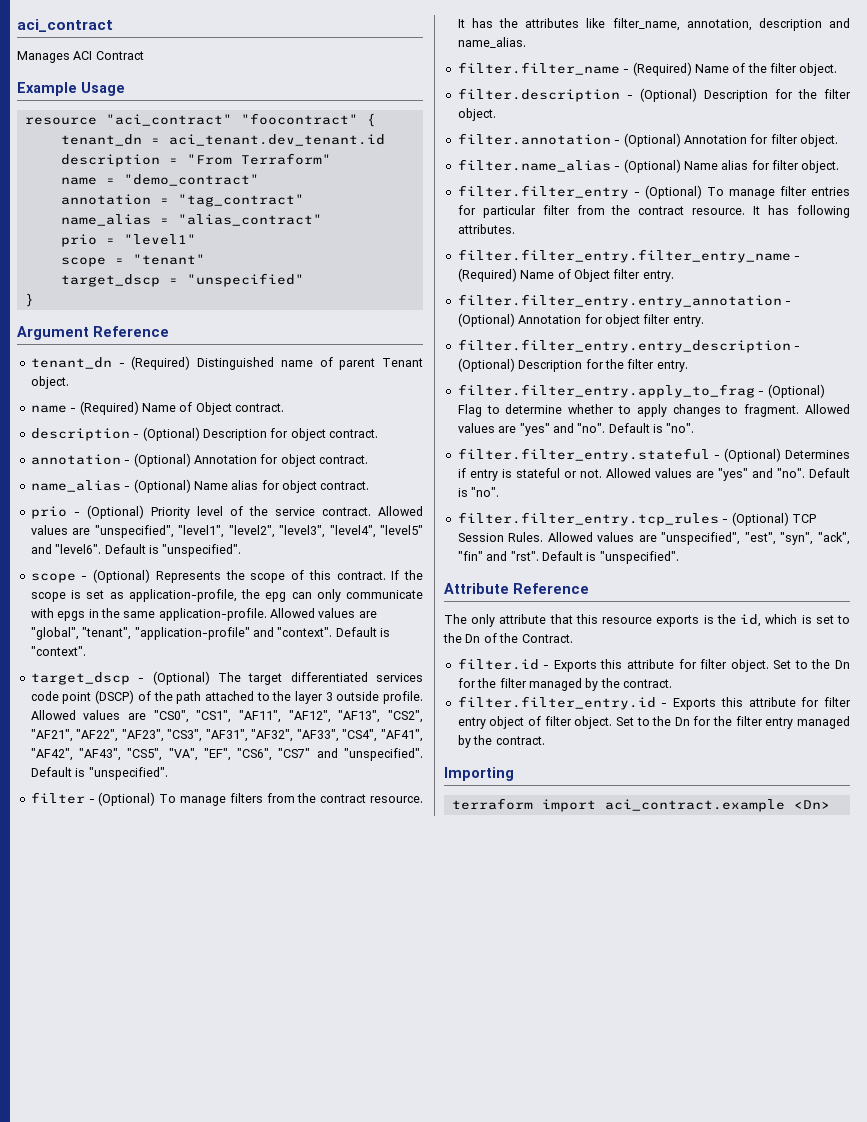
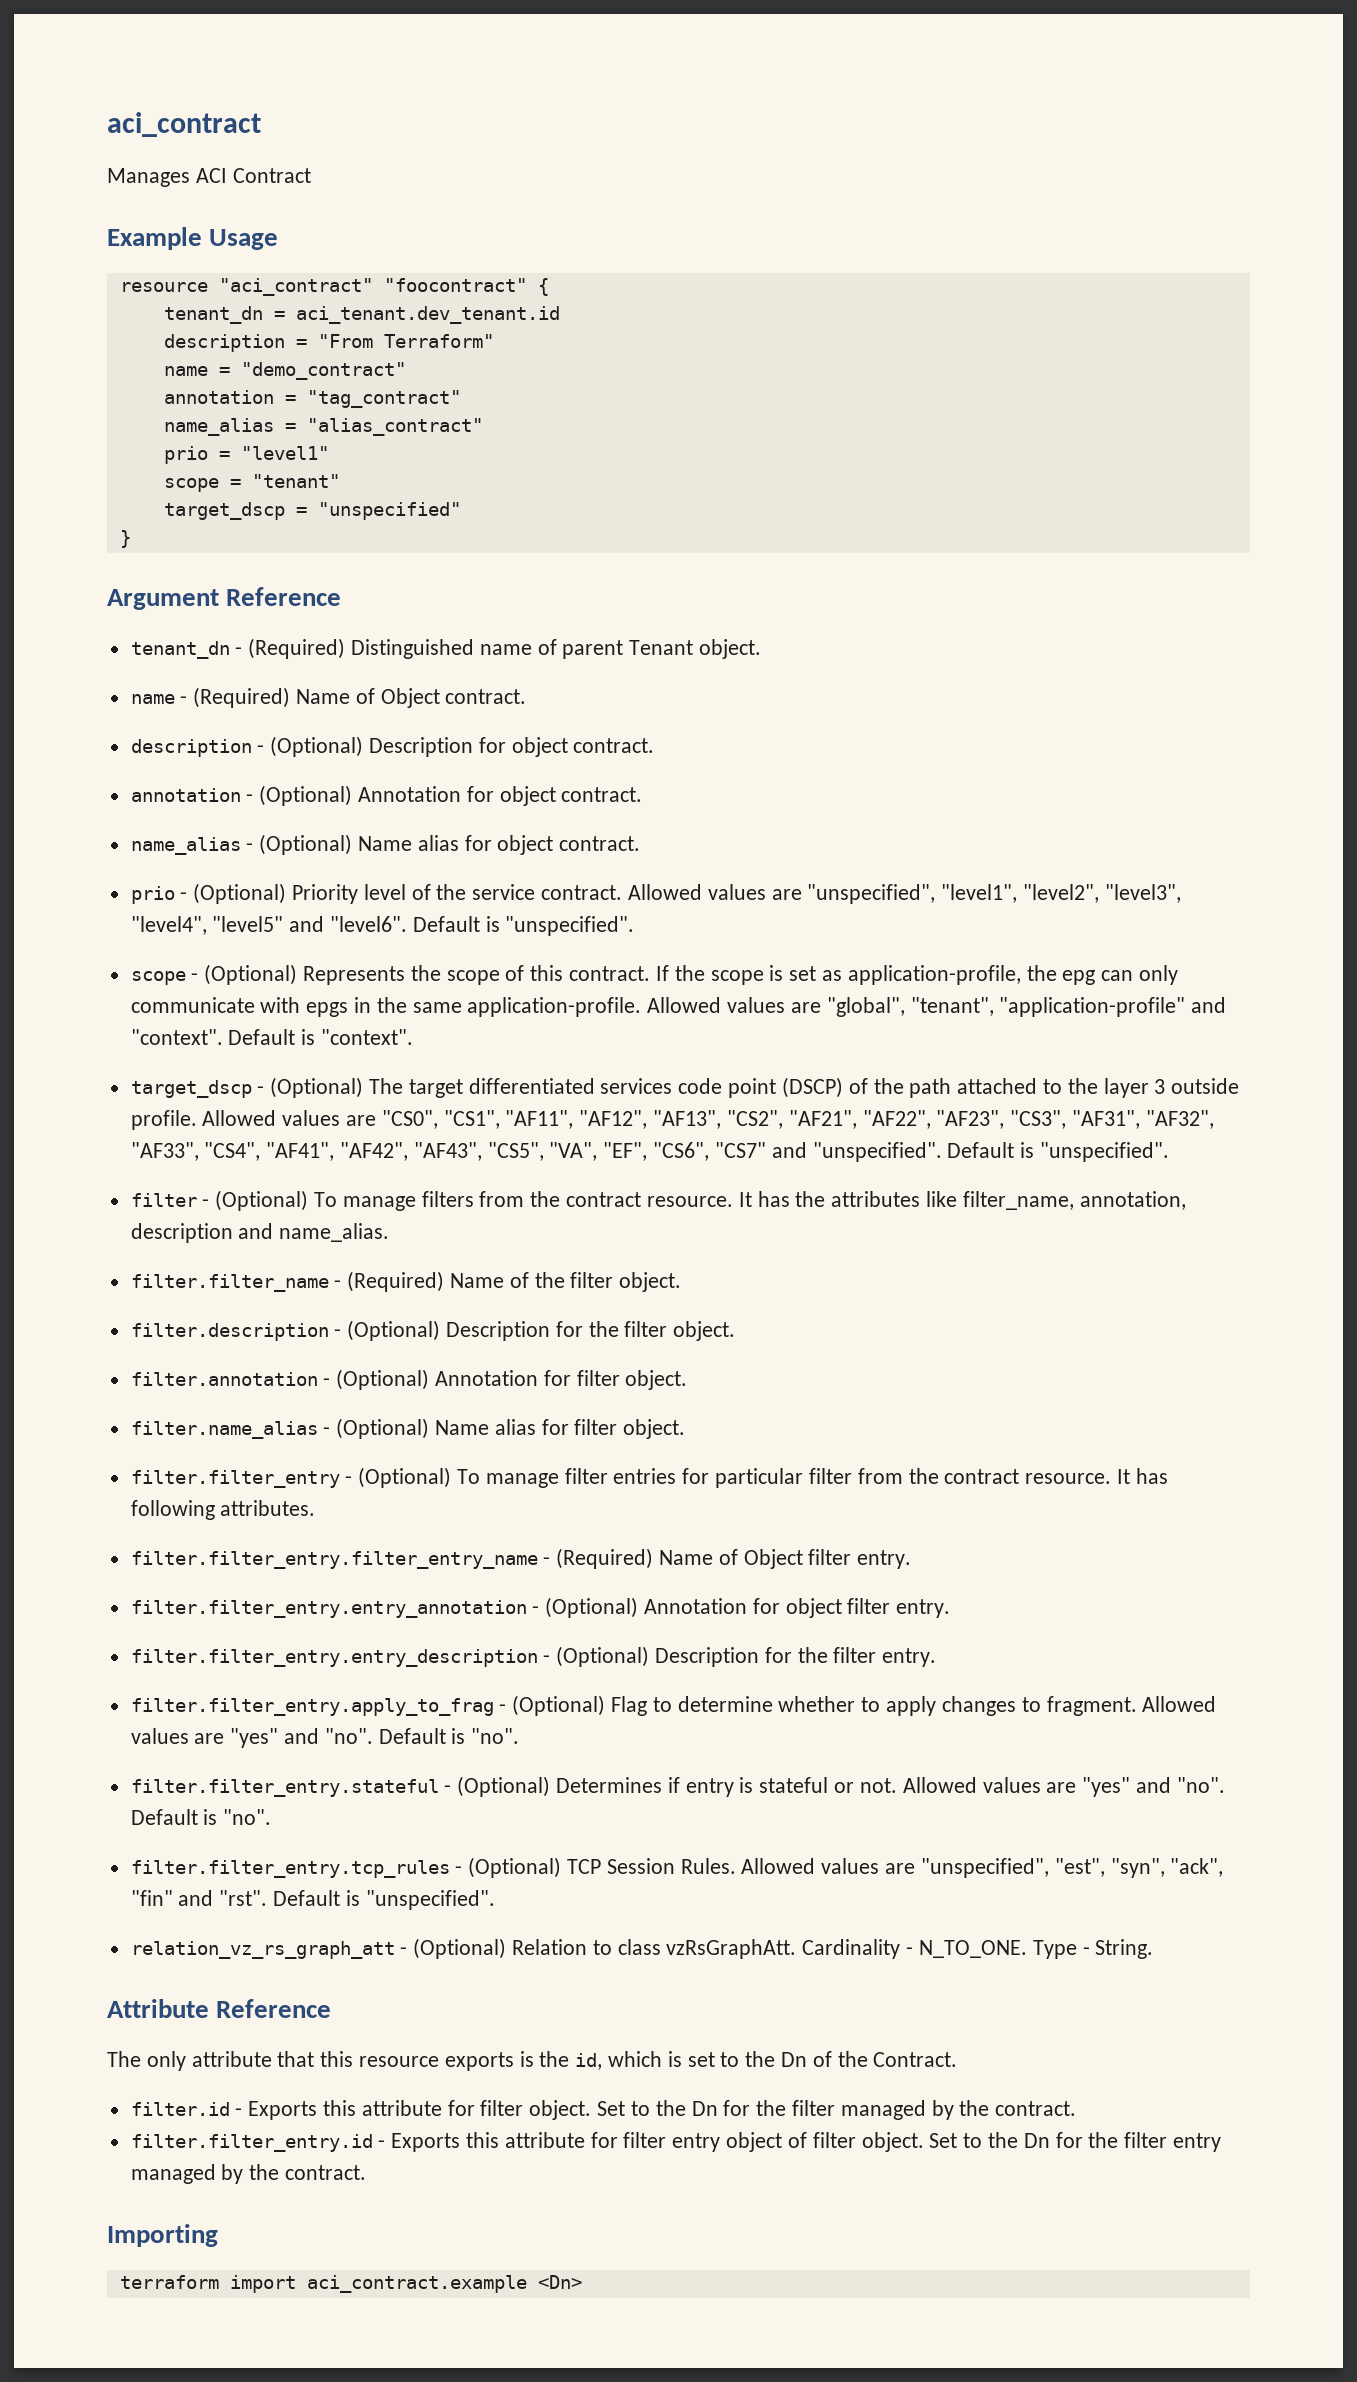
(679, 557) none -> [130,1938,1154,1959] // relation_vz_rs_graph_att - (Optional) Relation to class vzRsGraphAtt. Cardinality - N_TO_ONE. Type - String.

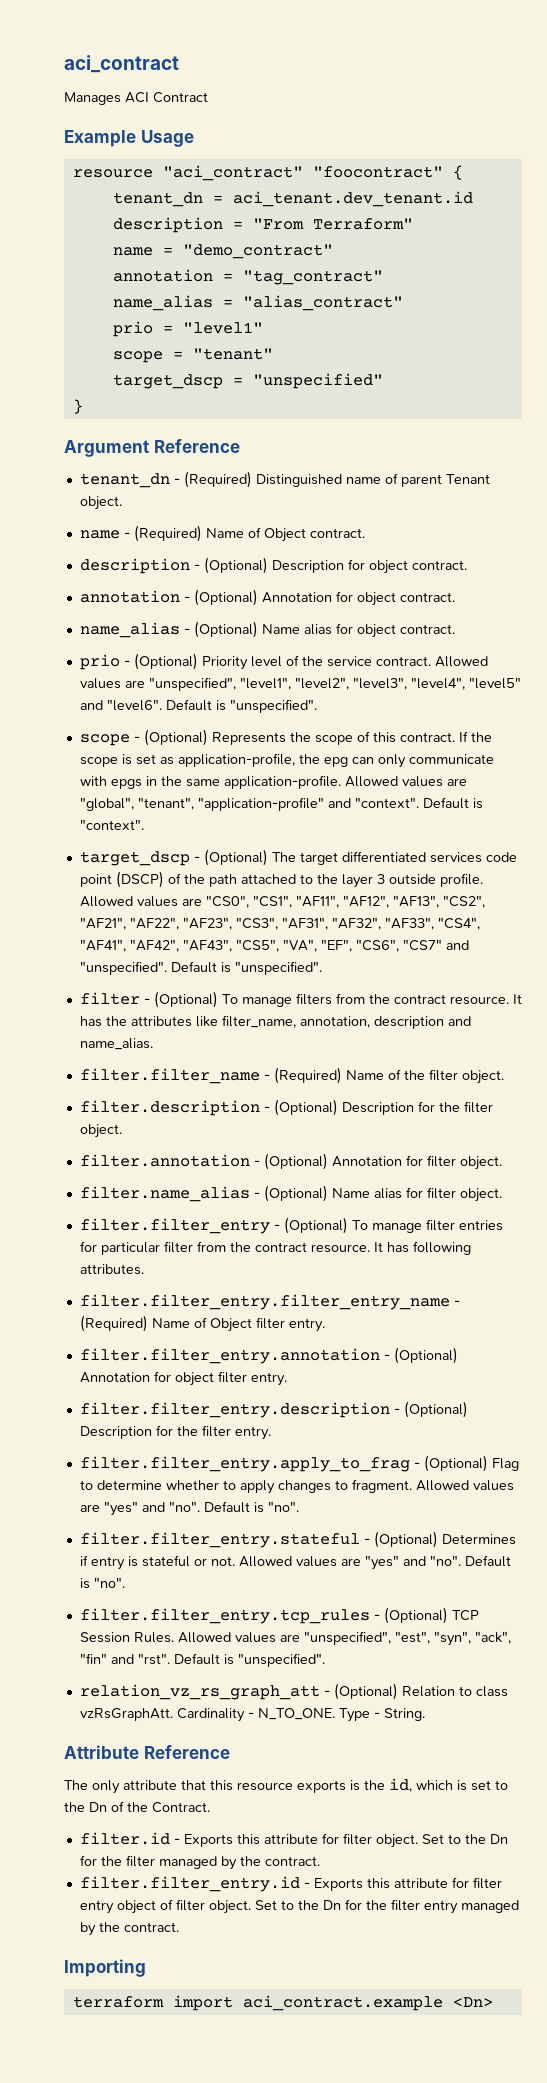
[130,1600,527,1618] filter.filter_entry.entry_annotation -> [79,1348,380,1364] filter.filter_entry.annotation
[130,1649,538,1667] filter.filter_entry.entry_description -> [79,1402,390,1418] filter.filter_entry.description

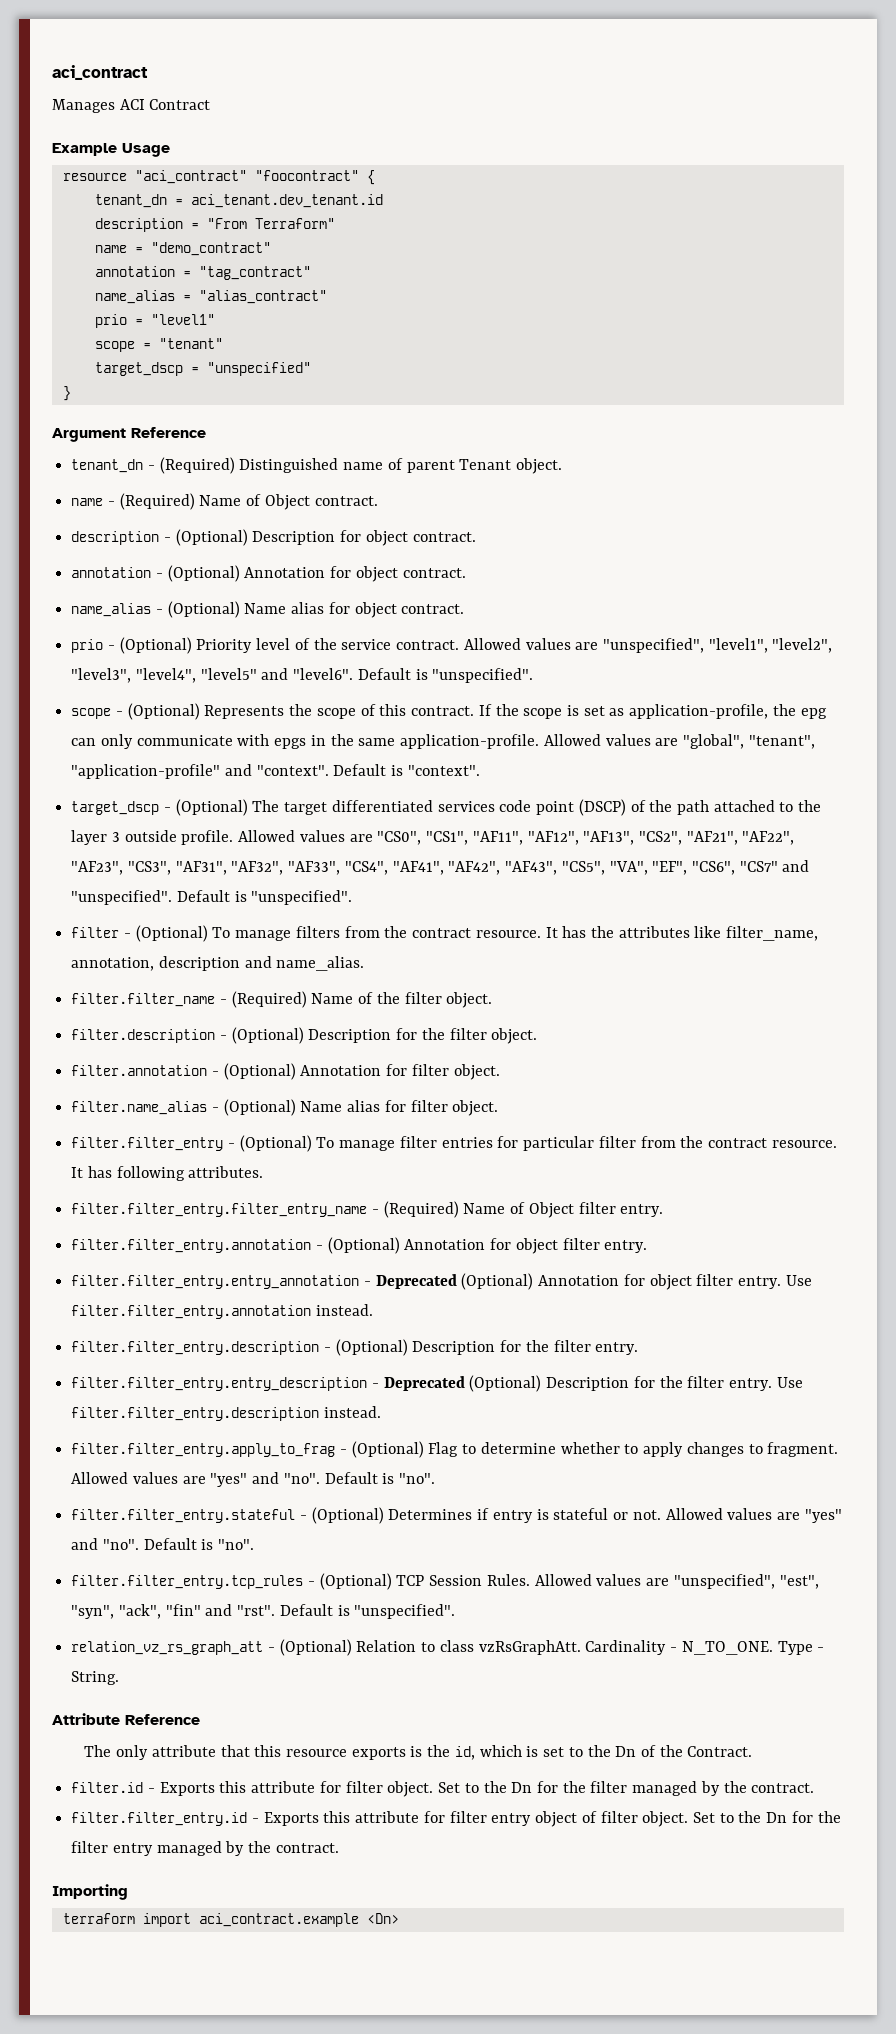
(287, 1379) none -> [71,1273,812,1290] [71,1304,373,1319] // filter.filter_entry.entry_annotation - Deprecated (Optional) Annotation for object filter entry. Use filter.filter_entry.annotation instead.
(271, 1433) none -> [71,1375,803,1392] [71,1406,381,1421] // filter.filter_entry.entry_description - Deprecated (Optional) Description for the filter entry. Use filter.filter_entry.description instead.

